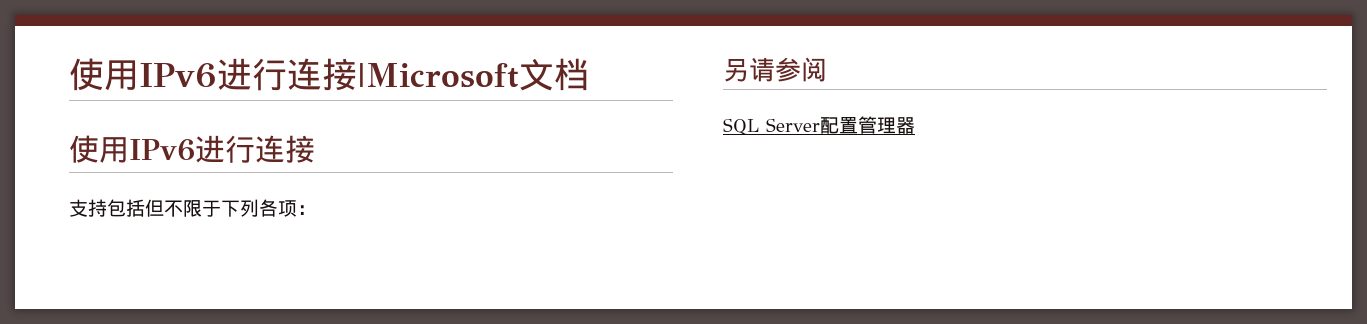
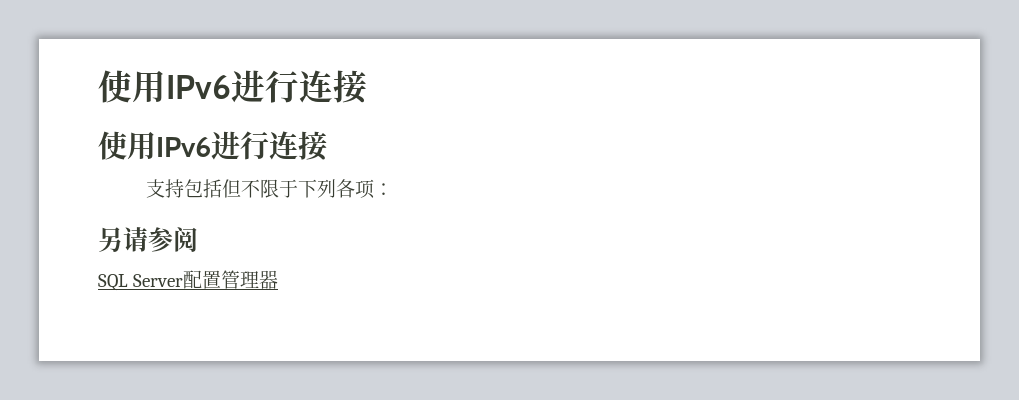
[69,58,589,91] 使用IPv6进行连接|Microsoft文档 -> [98,70,367,104] 使用IPv6进行连接

